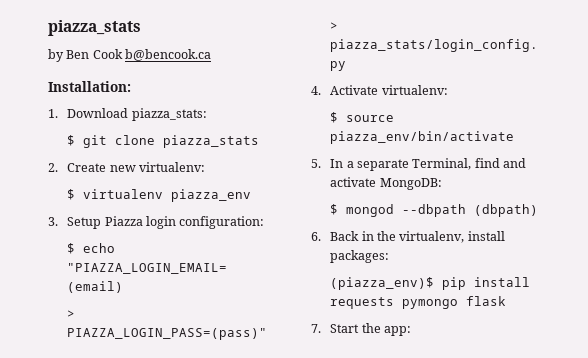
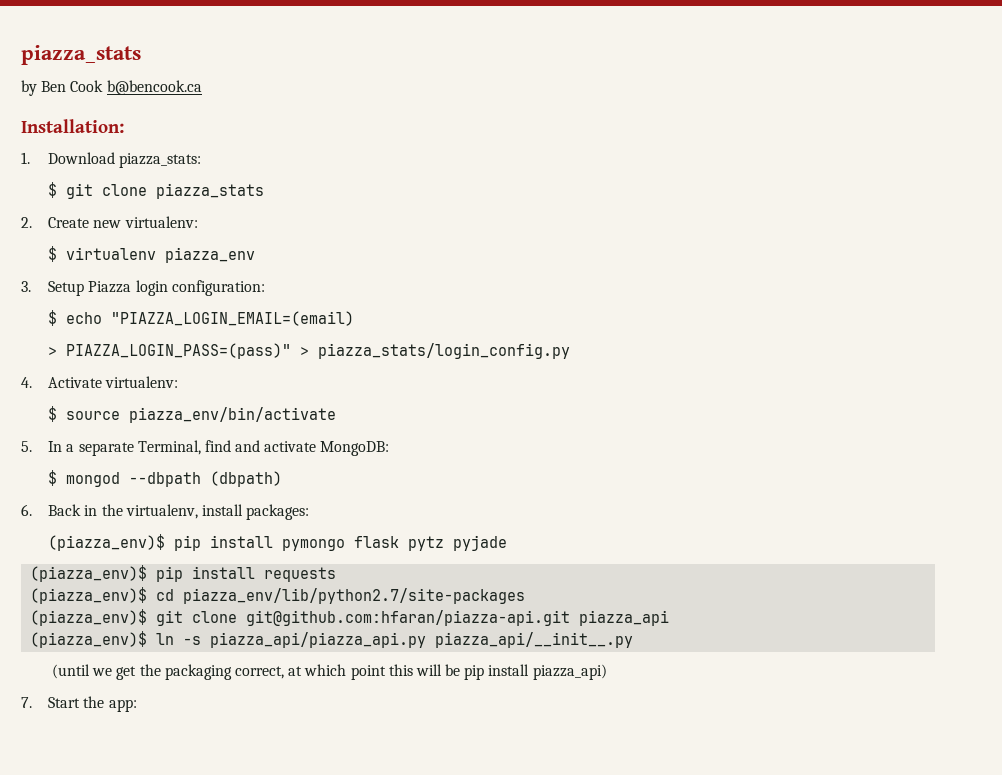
[330,297,395,309] requests -> (274, 541) none
(507, 301) none -> [408,535,508,551] [30,565,337,582] [30,587,526,604] [30,609,670,626] [30,631,634,648] [52,664,607,680] pytz pyjade // (piazza_env)$ pip install requests // (piazza_env)$ cd piazza_env/lib/python2.7/site-packages // (piazza_env)$ git clone git@github.com:hfaran/piazza-api.git piazza_api // (piazza_env)$ ln -s piazza_api/piazza_api.py piazza_api/__init__.py // (until we get the packaging correct, at which point this will be pip install piazza_api)

